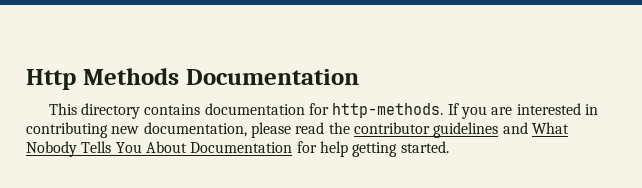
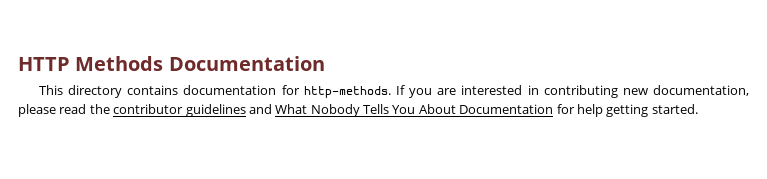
[26,69,76,90] Http -> [18,57,70,71] HTTP

